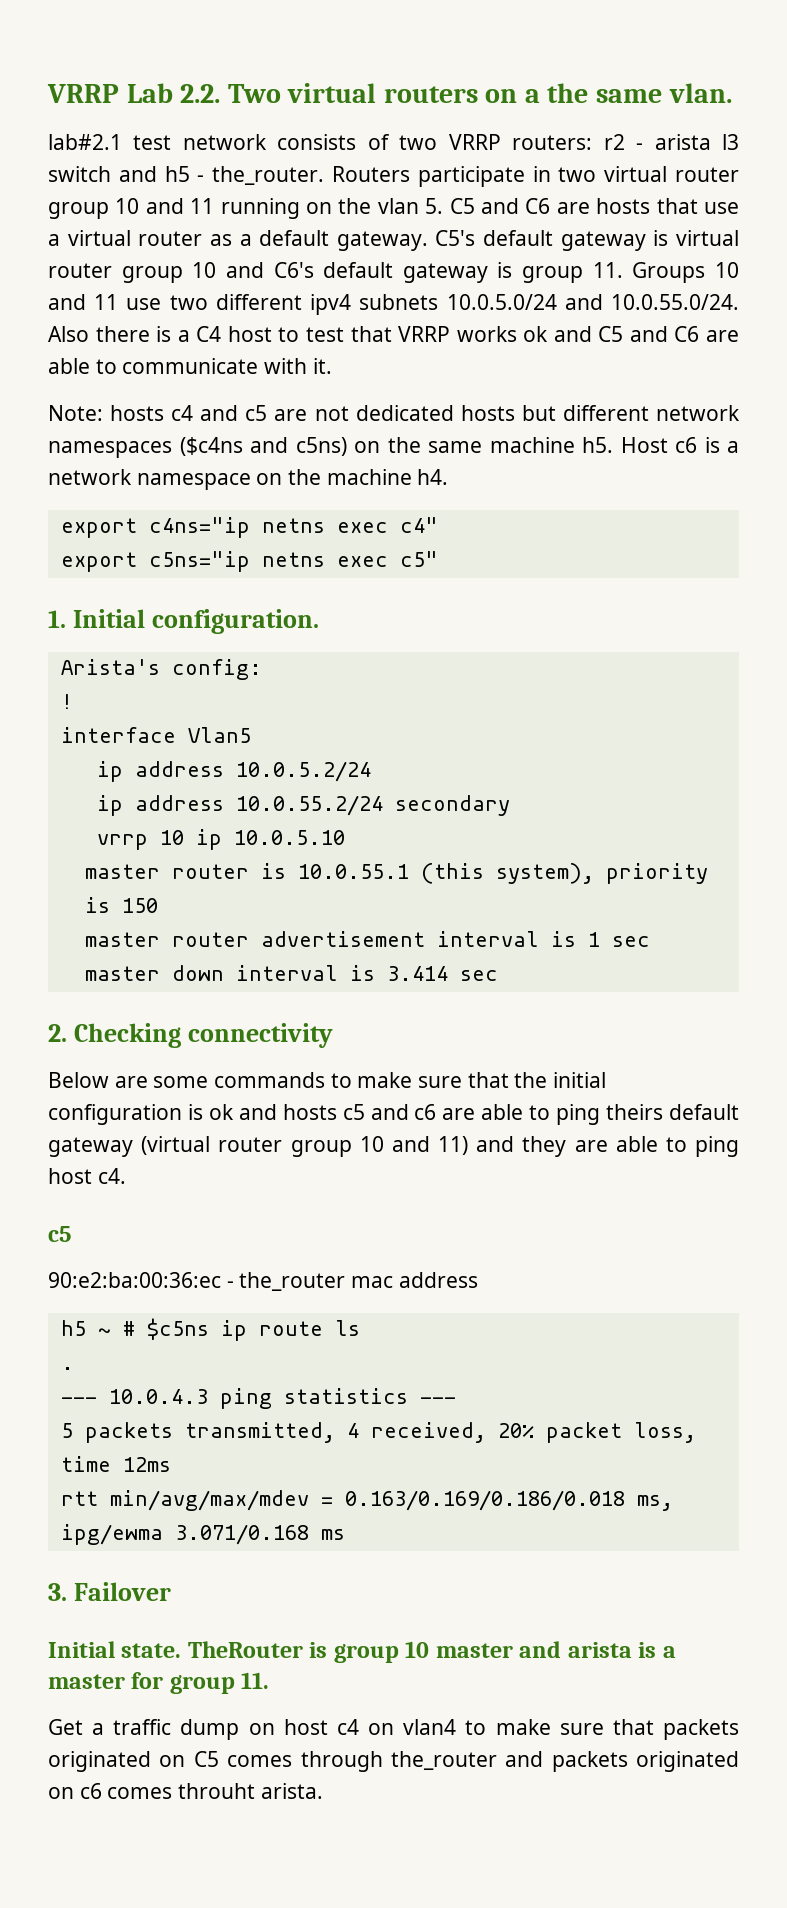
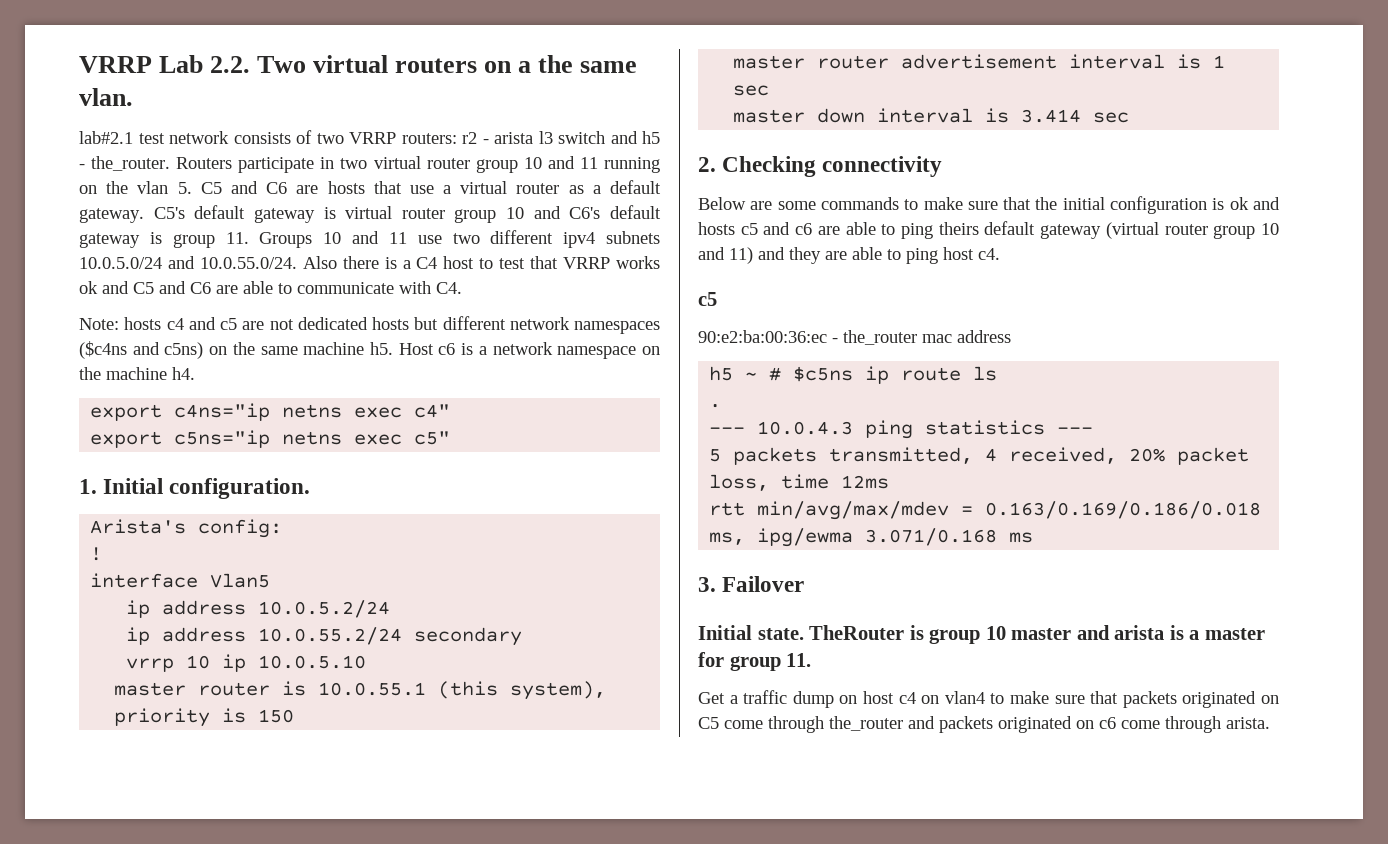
[312,358,332,374] it. -> [436,282,462,294] C4.
[227,1755,293,1767] comes -> [724,720,763,729] come
[107,1783,256,1799] comes throuht -> [1121,716,1221,733] come through

